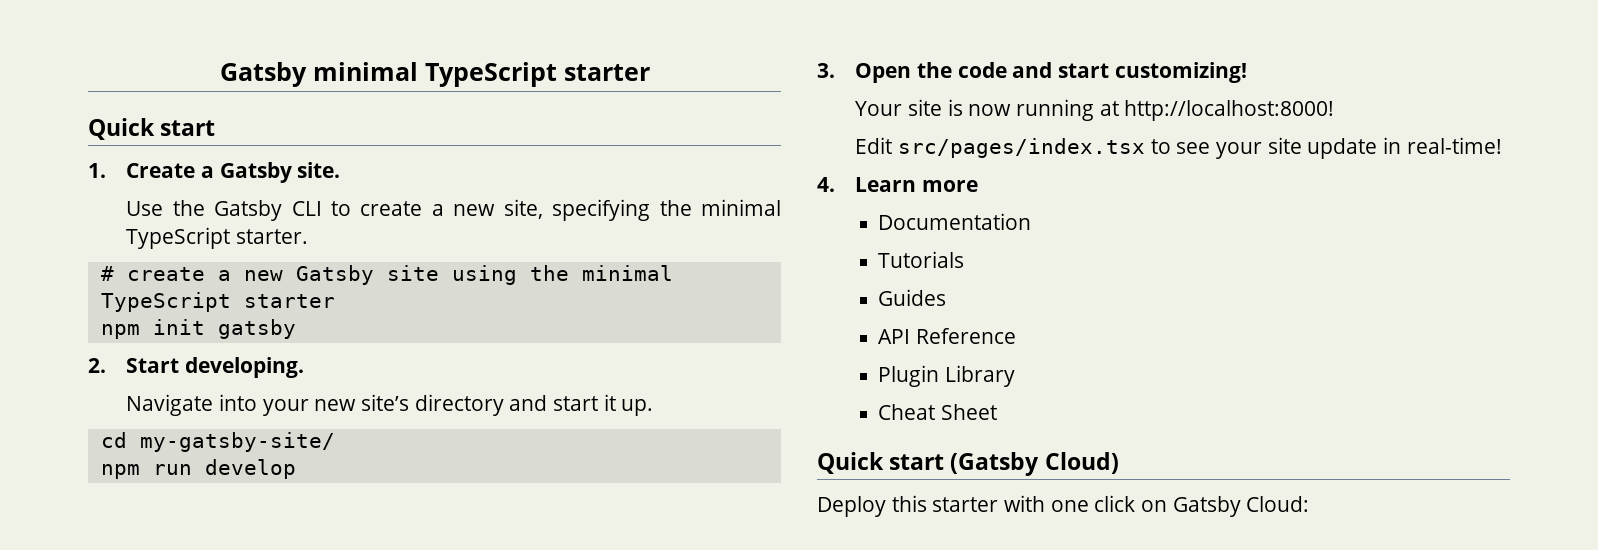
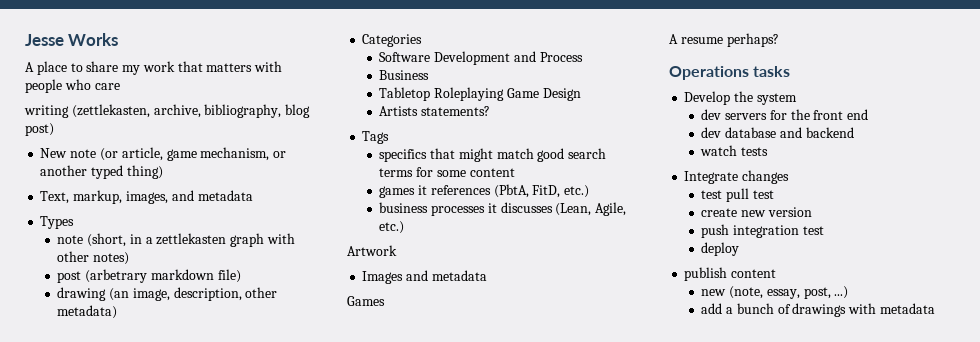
[219,62,650,87] [88,118,216,140] [88,162,341,183] [126,199,781,221] [126,227,309,249] [100,265,673,285] [100,292,335,312] [100,319,296,339] [88,357,305,378] [126,394,654,416] [100,432,335,452] [100,459,296,479] [817,62,1247,83] [855,99,1335,121] [855,137,1502,159] [817,177,979,192] [878,213,1032,230] [878,251,965,268] [878,289,947,306] [878,328,1017,344] [878,365,1016,387] [878,404,998,420] [817,452,1119,476] [817,495,1310,517] Gatsby minimal TypeScript starter // Quick start // 1. Create a Gatsby site. // Use the Gatsby CLI to create a new site, specifying the minimal TypeScript starter. // # create a new Gatsby site using the minimal TypeScript starter // npm init gatsby // 2. Start developing. // Navigate into your new site’s directory and start it up. // cd my-gatsby-site/ // npm run develop // 3. Open the code and start customizing! // Your site is now running at http://localhost:8000! // Edit src/pages/index.tsx to see your site update in real-time! // 4. Learn more // Documentation // Tutorials // Guides // API Reference // Plugin Library // Cheat Sheet // Quick start (Gatsby Cloud) // Deploy this starter with one click on Gatsby Cloud: -> [25,33,119,46] [25,61,283,75] [25,79,120,93] [24,104,311,118] [25,123,54,136] [40,147,287,161] [40,165,163,179] [40,190,253,204] [40,216,75,229] [57,233,295,247] [57,251,130,265] [57,269,241,283] [57,287,278,301] [57,305,118,319] [362,34,423,47] [379,51,583,65] [379,70,430,80] [379,87,581,101] [379,106,491,116] [362,131,390,144] [379,148,607,162] [379,167,515,177] [379,184,590,198] [379,202,627,216] [379,221,405,234] [347,245,397,256] [362,270,487,284] [347,296,385,306] [669,33,779,47] [669,66,791,80] [684,91,797,105] [701,109,869,120] [701,127,854,138] [700,145,769,156] [684,170,790,184] [701,188,774,202] [701,207,812,217] [701,224,824,238] [701,242,740,256] [684,267,777,281] [701,286,849,299] [701,303,935,317] Jesse Works // A place to share my work that matters with people who care // writing (zettlekasten, archive, bibliography, blog post) // New note (or article, game mechanism, or another typed thing) // Text, markup, images, and metadata // Types // note (short, in a zettlekasten graph with other notes) // post (arbetrary markdown file) // drawing (an image, description, other metadata) // Categories // Software Development and Process // Business // Tabletop Roleplaying Game Design // Artists statements? // Tags // specifics that might match good search terms for some content // games it references (PbtA, FitD, etc.) // business processes it discusses (Lean, Agile, etc.) // Artwork // Images and metadata // Games // A resume perhaps? // Operations tasks // Develop the system // dev servers for the front end // dev database and backend // watch tests // Integrate changes // test pull test // create new version // push integration test // deploy // publish content // new (note, essay, post, ...) // add a bunch of drawings with metadata

